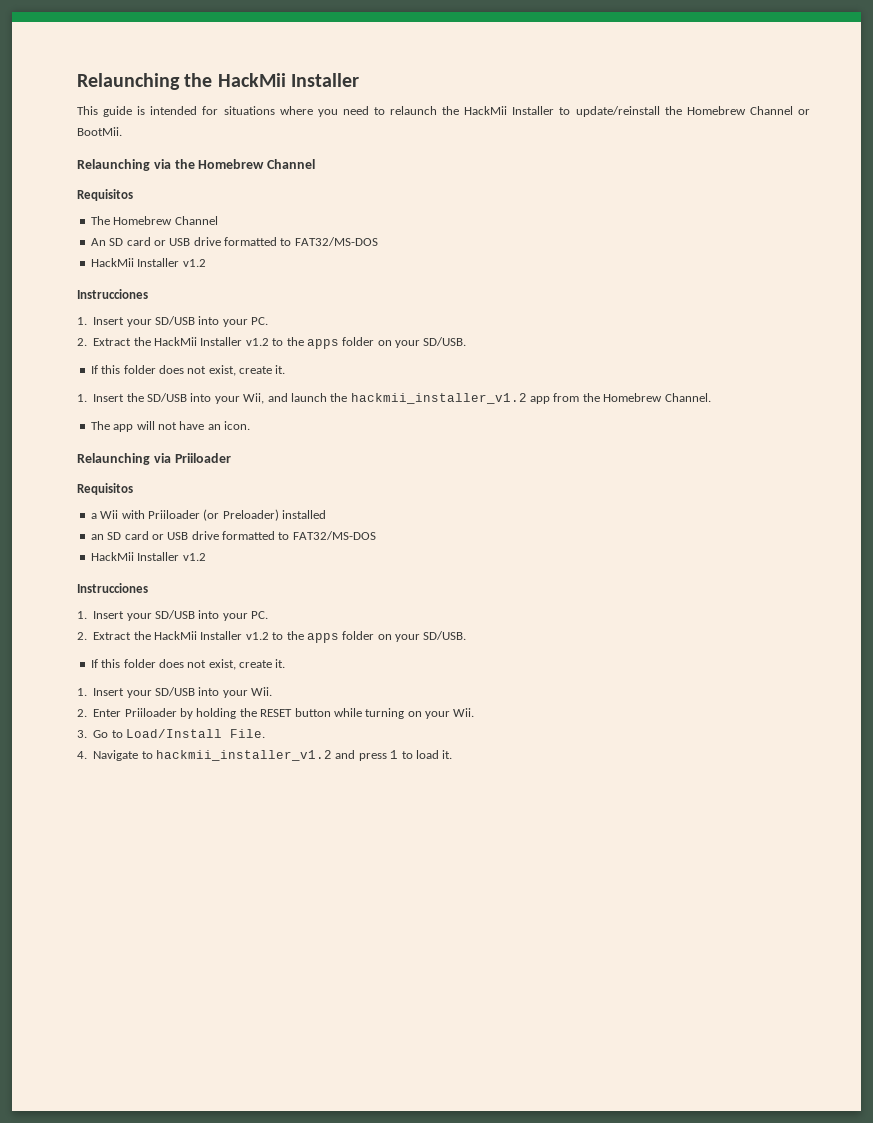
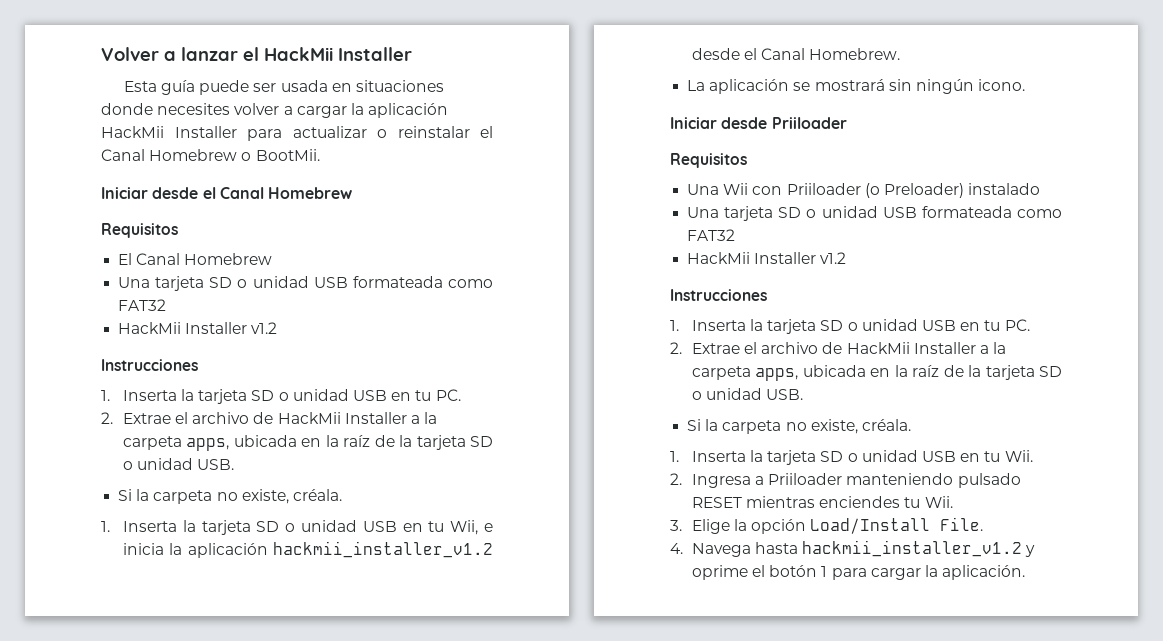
[77,73,359,90] [77,106,810,117] [77,127,122,136] [77,159,316,171] [77,189,133,201] [90,216,218,225] [90,237,378,246] [90,258,206,267] [77,289,148,299] [77,316,269,327] [77,337,467,349] [90,365,286,376] [77,393,711,404] [90,421,250,432] [77,453,231,465] [77,483,133,495] [90,509,326,521] [90,531,376,540] [90,552,206,561] [77,583,148,593] [77,610,269,621] [77,631,467,643] [90,659,286,670] [77,687,273,698] [77,708,450,719] Relaunching the HackMii Installer // This guide is intended for situations where you need to relaunch the HackMii Installer to update/reinstall the Homebrew Channel or BootMii. // Relaunching via the Homebrew Channel // Requisitos // The Homebrew Channel // An SD card or USB drive formatted to FAT32/MS-DOS // HackMii Installer v1.2 // Instrucciones // 1. Insert your SD/USB into your PC. // 2. Extract the HackMii Installer v1.2 to the apps folder on your SD/USB. // If this folder does not exist, create it. // 1. Insert the SD/USB into your Wii, and launch the hackmii_installer_v1.2 app from the Homebrew Channel. // The app will not have an icon. // Relaunching via Priiloader // Requisitos // a Wii with Priiloader (or Preloader) installed // an SD card or USB drive formatted to FAT32/MS-DOS // HackMii Installer v1.2 // Instrucciones // 1. Insert your SD/USB into your PC. // 2. Extract the HackMii Installer v1.2 to the apps folder on your SD/USB. // If this folder does not exist, create it. // 1. Insert your SD/USB into your Wii. // 2. Enter Priiloader by holding the RESET button while turning on your -> [101,47,412,61] [123,80,444,95] [101,103,449,118] [101,126,493,141] [101,149,320,161] [101,187,353,199] [101,223,178,238] [118,253,273,265] [118,276,493,291] [118,299,167,311] [118,322,278,334] [101,359,198,371] [101,389,461,404] [101,412,438,424] [122,435,494,451] [122,458,235,470] [118,489,342,504] [101,520,493,535] [122,541,493,558] [691,48,901,60] [687,79,1026,94] [670,117,847,129] [670,153,747,168] [687,183,1041,198] [687,206,1062,221] [687,229,736,241] [687,252,847,264] [670,289,767,301] [670,319,1030,334] [670,342,1007,354] [691,365,1062,381] [691,388,804,400] [687,419,911,434] [670,450,1033,465] [670,473,1021,488] [691,496,921,508] Volver a lanzar el HackMii Installer // Esta guía puede ser usada en situaciones donde necesites volver a cargar la aplicación HackMii Installer para actualizar o reinstalar el Canal Homebrew o BootMii. // Iniciar desde el Canal Homebrew // Requisitos // El Canal Homebrew // Una tarjeta SD o unidad USB formateada como FAT32 // HackMii Installer v1.2 // Instrucciones // 1. Inserta la tarjeta SD o unidad USB en tu PC. // 2. Extrae el archivo de HackMii Installer a la carpeta apps, ubicada en la raíz de la tarjeta SD o unidad USB. // Si la carpeta no existe, créala. // 1. Inserta la tarjeta SD o unidad USB en tu Wii, e inicia la aplicación hackmii_installer_v1.2 desde el Canal Homebrew. // La aplicación se mostrará sin ningún icono. // Iniciar desde Priiloader // Requisitos // Una Wii con Priiloader (o Preloader) instalado // Una tarjeta SD o unidad USB formateada como FAT32 // HackMii Installer v1.2 // Instrucciones // 1. Inserta la tarjeta SD o unidad USB en tu PC. // 2. Extrae el archivo de HackMii Installer a la carpeta apps, ubicada en la raíz de la tarjeta SD o unidad USB. // Si la carpeta no existe, créala. // 1. Inserta la tarjeta SD o unidad USB en tu Wii. // 2. Ingresa a Priiloader manteniendo pulsado RESET mientras enciendes tu
[93,730,123,738] Go to -> [691,519,807,534] Elige la opción
[93,750,453,761] Navigate to hackmii_installer_v1.2 and press 1 to load it. -> [691,540,1036,557] [691,565,1026,580] Navega hasta hackmii_installer_v1.2 y oprime el botón 1 para cargar la aplicación.

